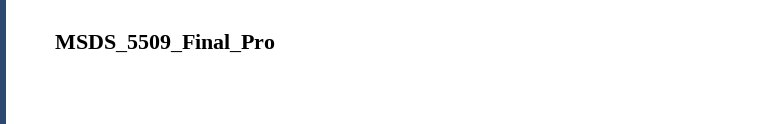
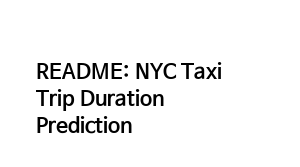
[55,34,275,53] MSDS_5509_Final_Pro -> [36,62,223,79] [36,89,164,111] [36,116,132,134] README: NYC Taxi Trip Duration Prediction

